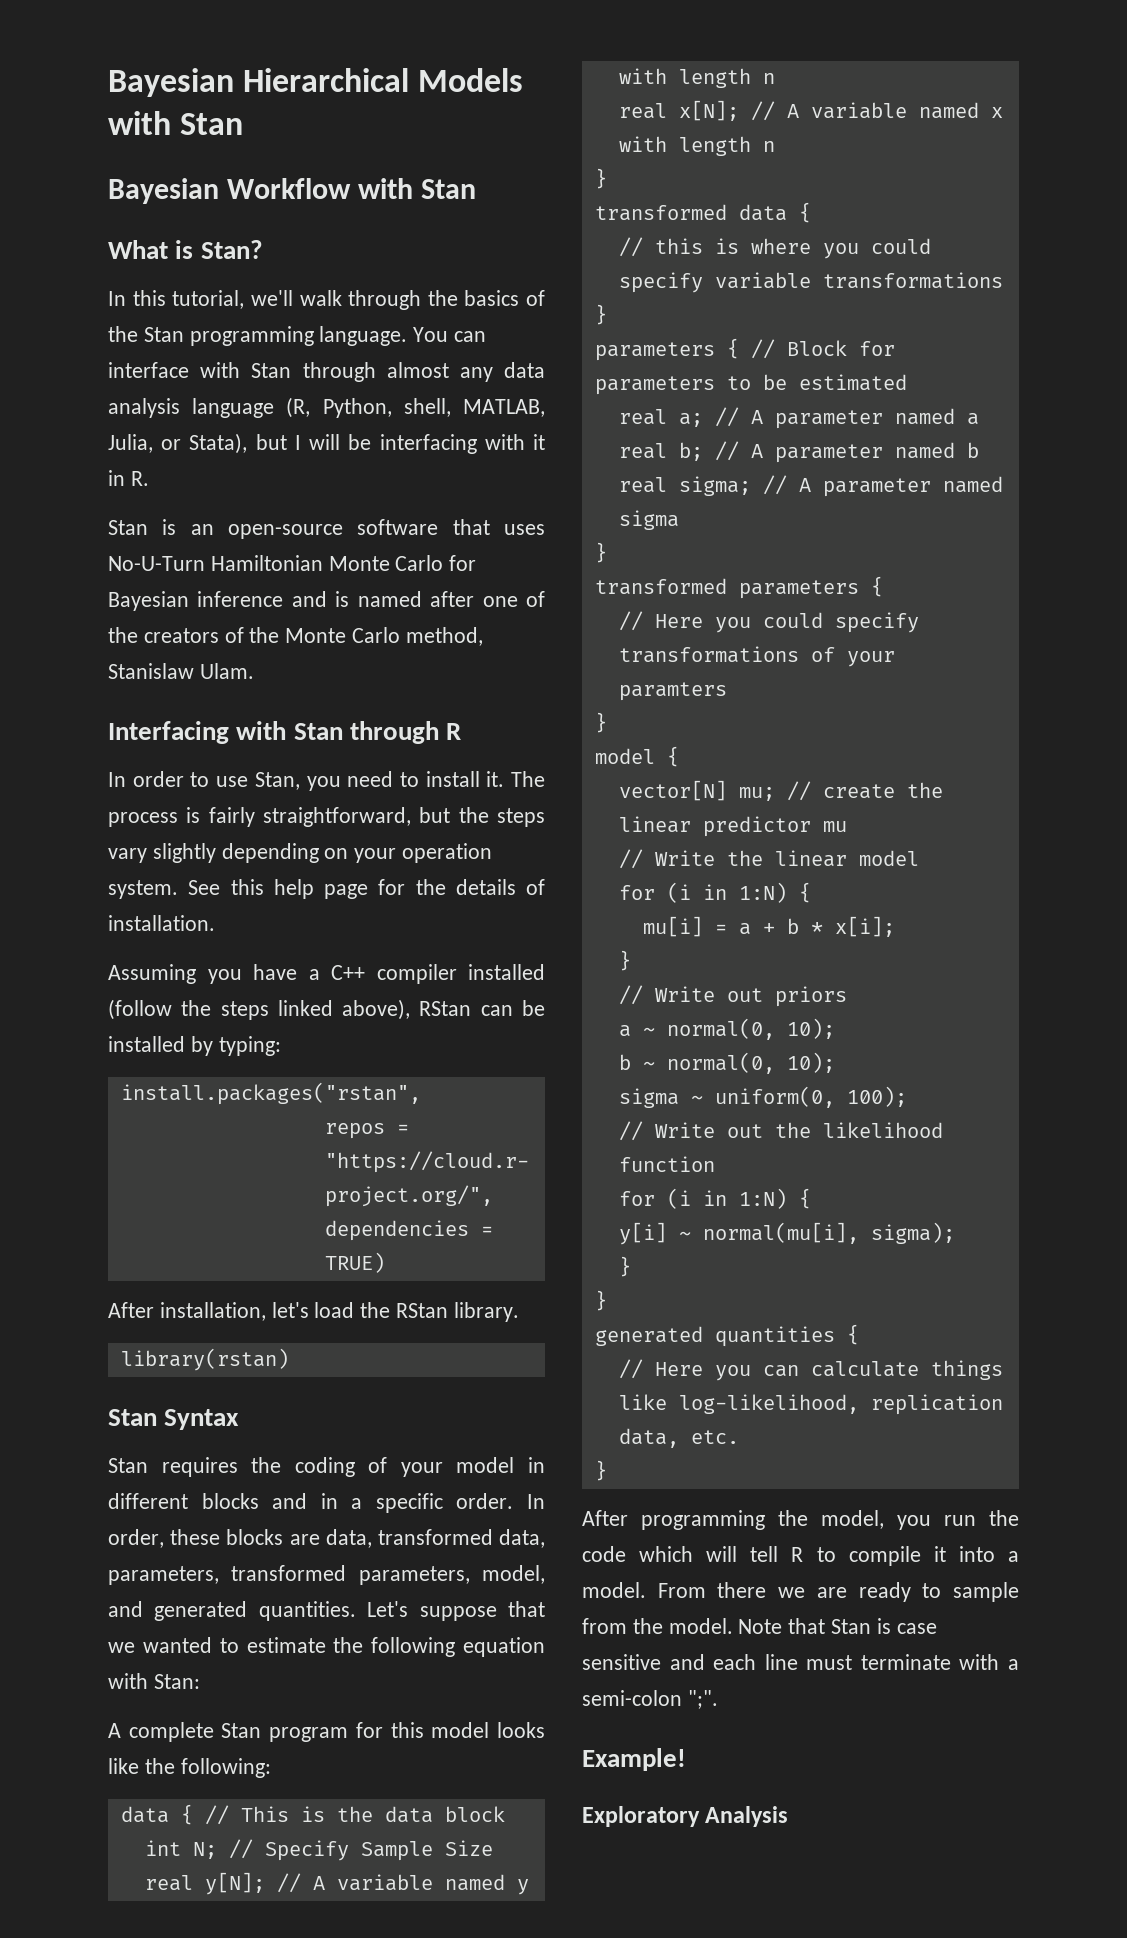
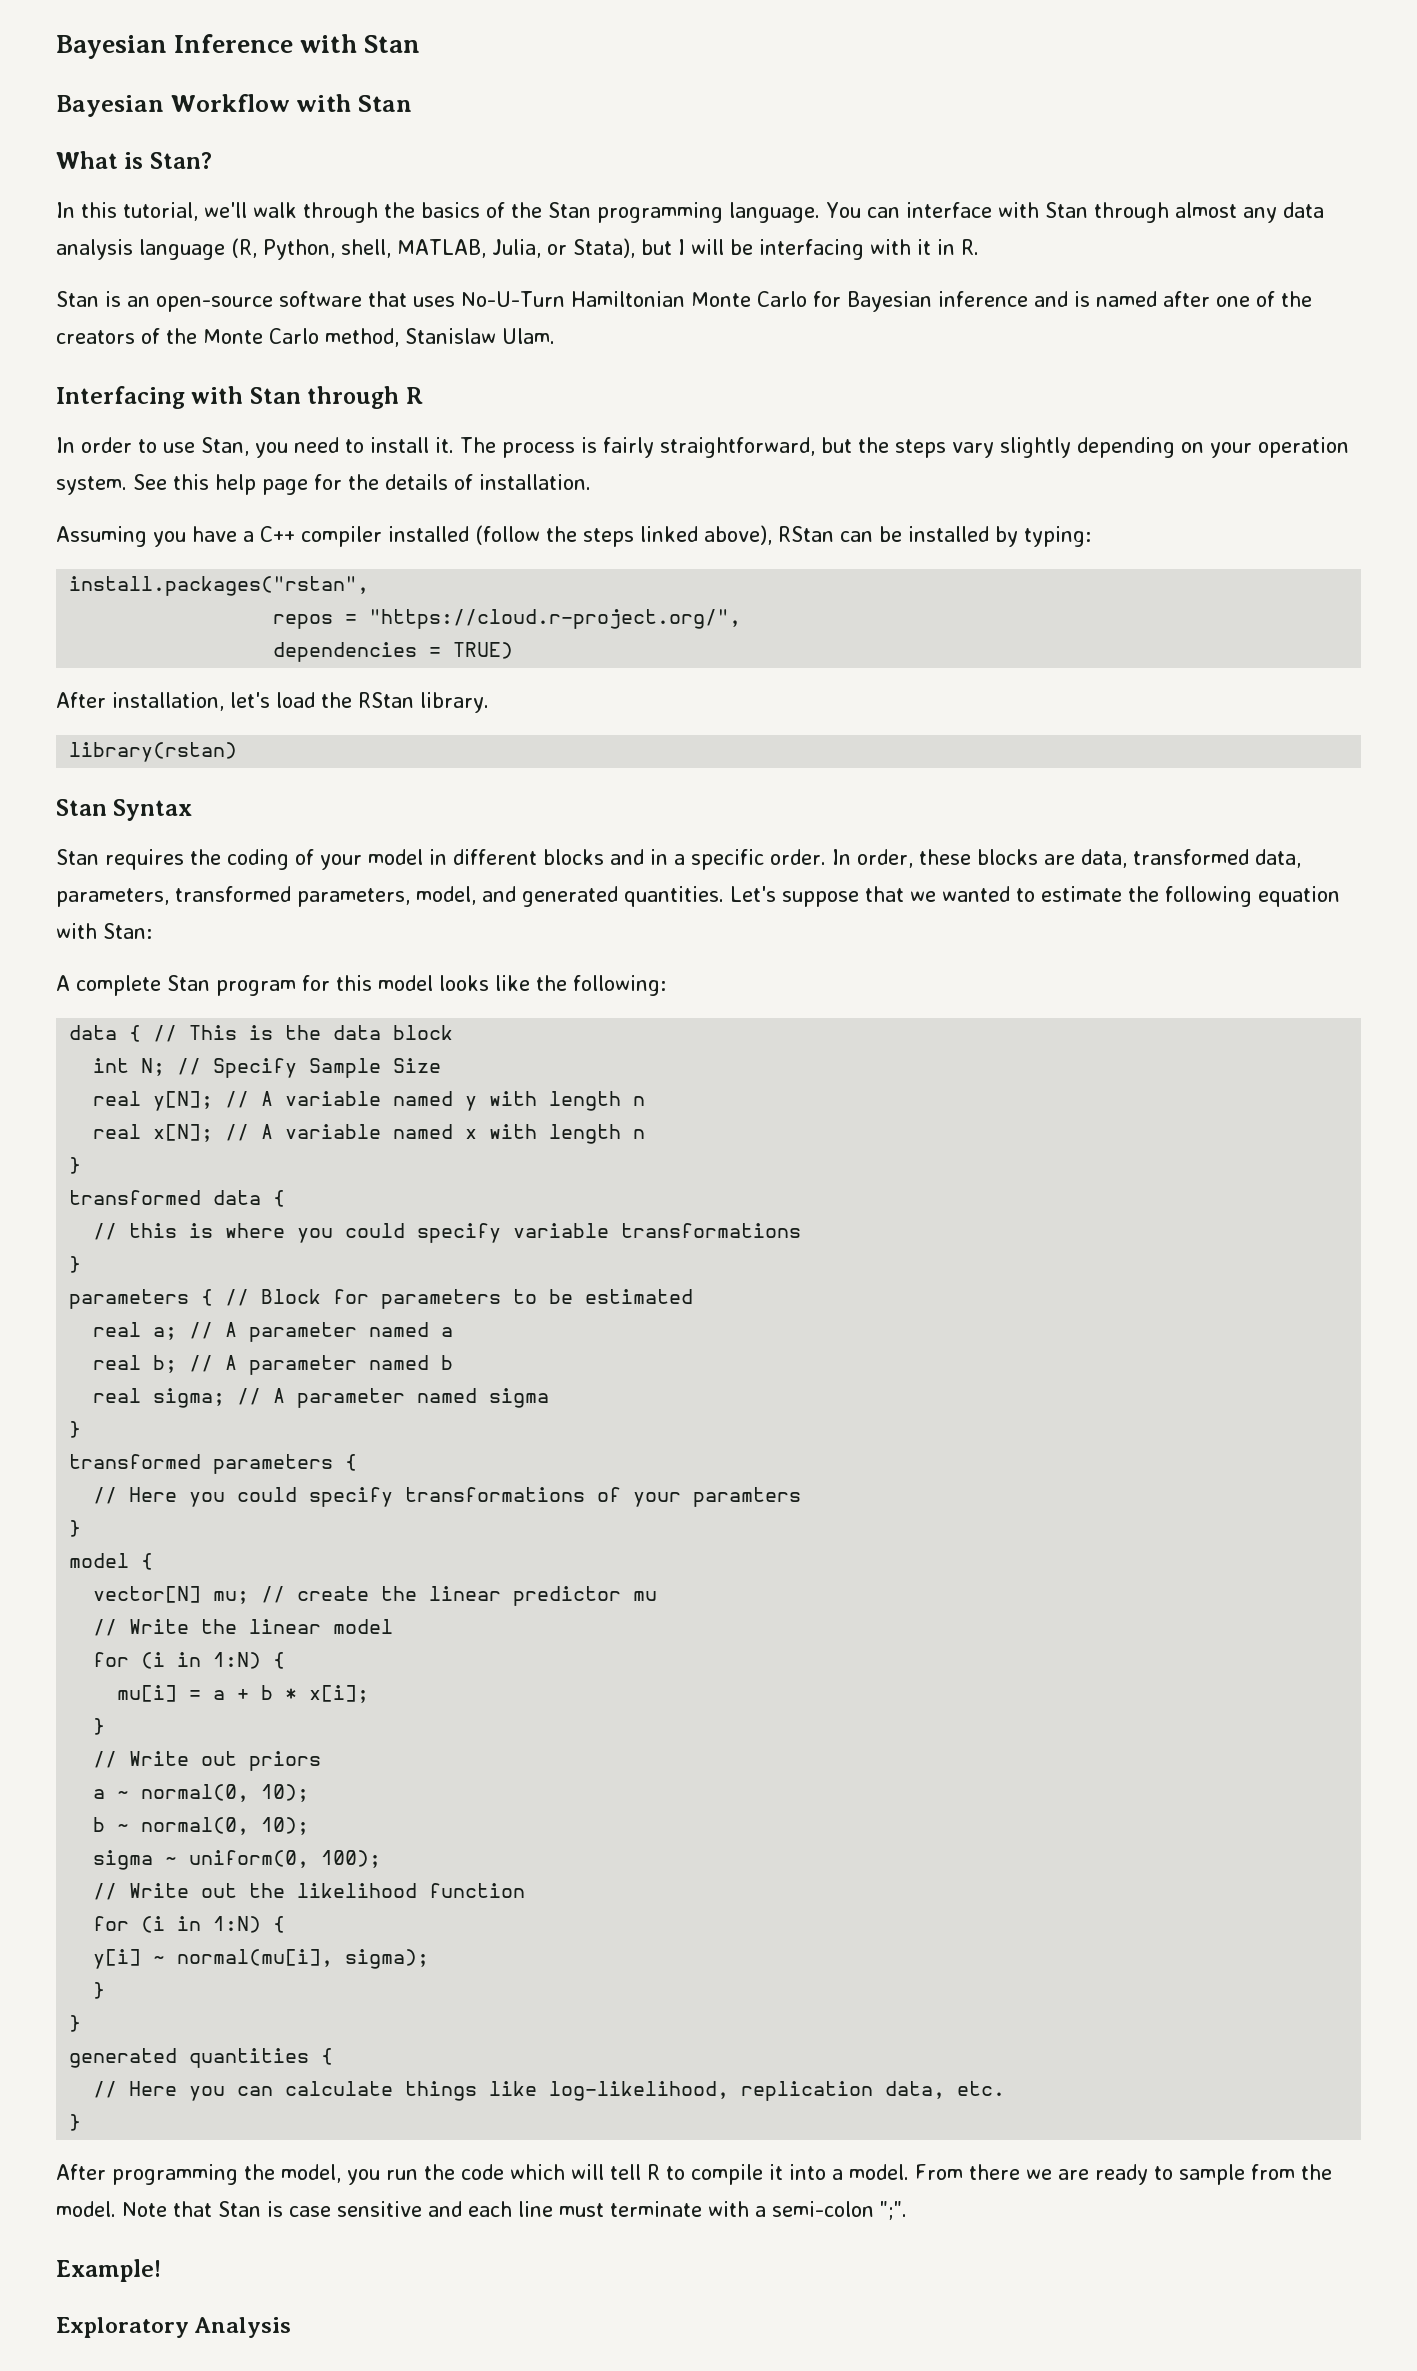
[108,68,524,97] Bayesian Hierarchical Models -> [56,34,294,59] Bayesian Inference

